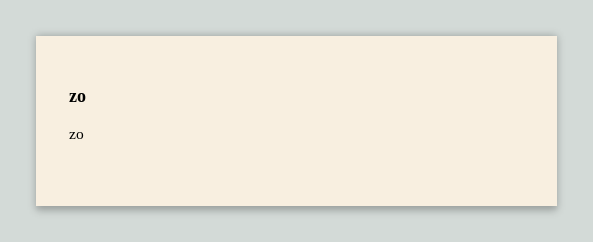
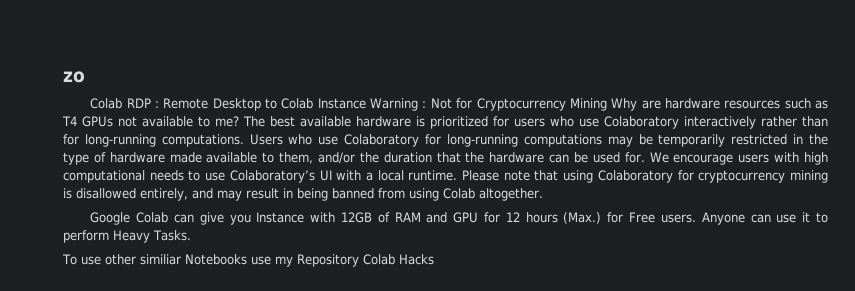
[69,132,84,139] zo -> [90,98,829,111] [62,116,828,129] [63,134,829,147] [63,152,829,165] [63,170,828,183] [63,188,543,201] [90,212,829,225] [63,230,191,243] [62,254,434,267] Colab RDP : Remote Desktop to Colab Instance Warning : Not for Cryptocurrency Mining Why are hardware resources such as T4 GPUs not available to me? The best available hardware is prioritized for users who use Colaboratory interactively rather than for long-running computations. Users who use Colaboratory for long-running computations may be temporarily restricted in the type of hardware made available to them, and/or the duration that the hardware can be used for. We encourage users with high computational needs to use Colaboratory’s UI with a local runtime. Please note that using Colaboratory for cryptocurrency mining is disallowed entirely, and may result in being banned from using Colab altogether. // Google Colab can give you Instance with 12GB of RAM and GPU for 12 hours (Max.) for Free users. Anyone can use it to perform Heavy Tasks. // To use other similiar Notebooks use my Repository Colab Hacks

